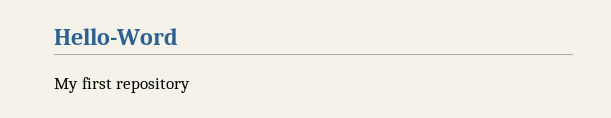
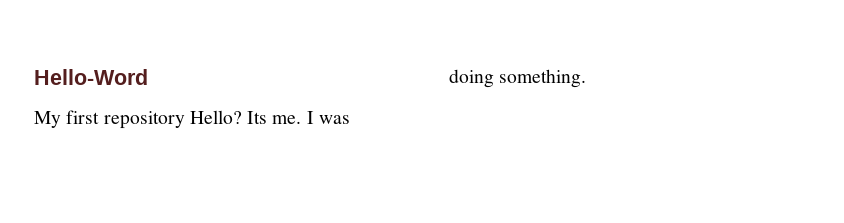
(191, 85) none -> [189,110,350,124] [449,69,587,88] Hello? Its me. I was doing something.

